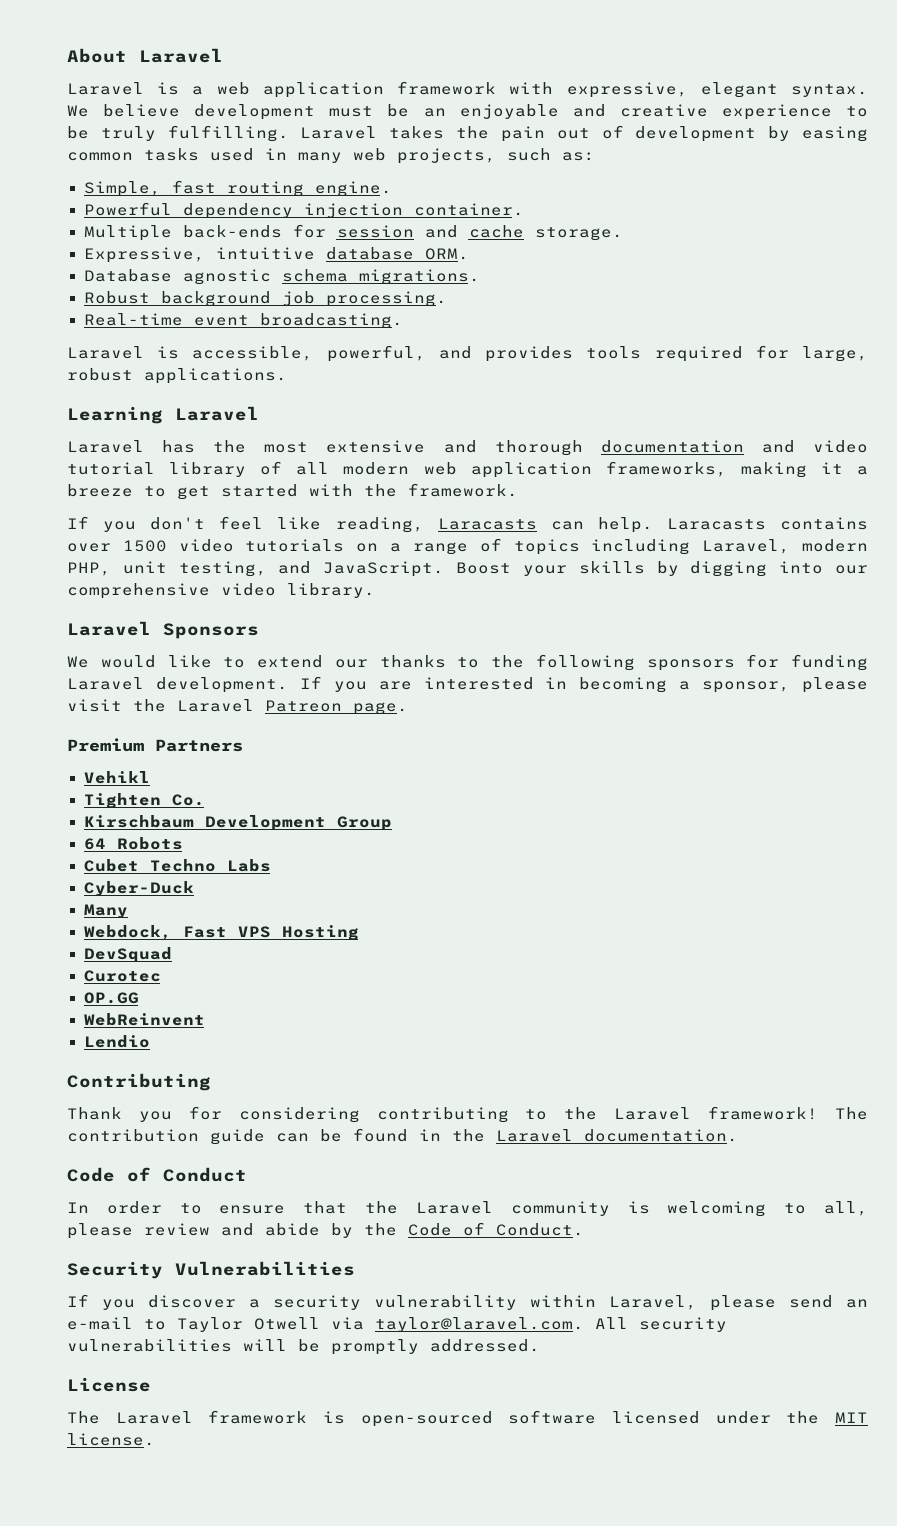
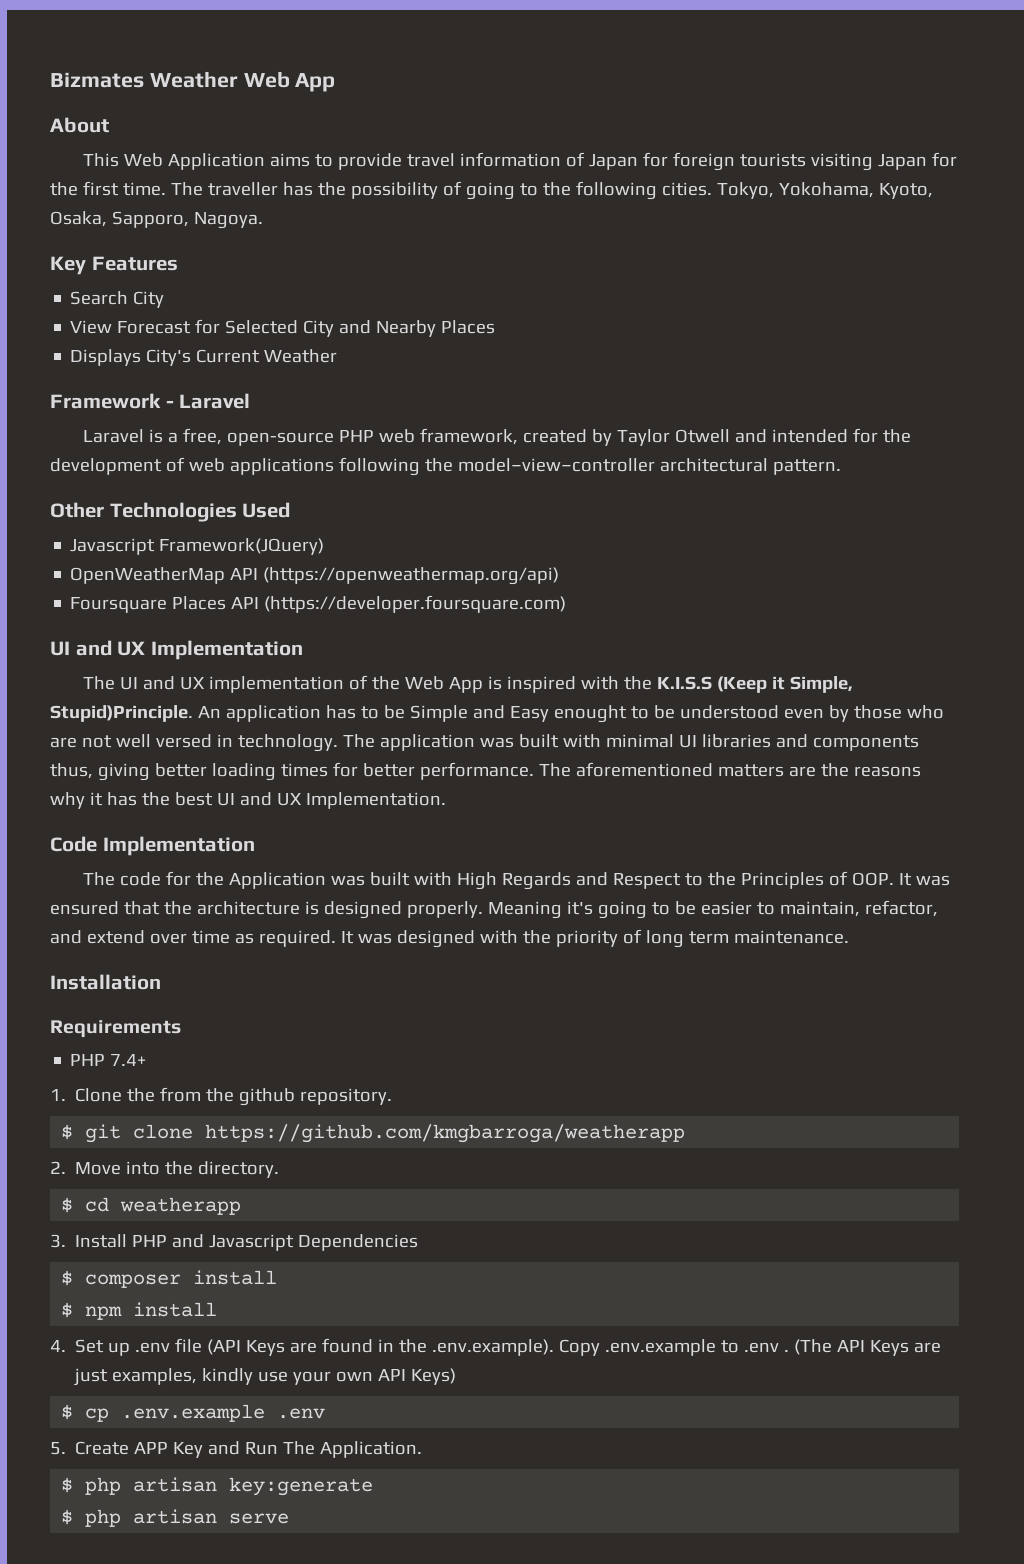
[67,48,223,63] [67,81,868,98] [67,104,869,120] [67,125,869,142] [67,148,595,164] [83,180,392,197] [83,202,524,219] [83,224,623,241] [83,247,469,263] [83,269,480,285] [83,291,447,307] [83,313,403,329] [67,345,868,362] [67,368,287,384] [67,406,259,424] [67,440,868,456] [67,461,869,478] [67,483,518,500] [67,516,869,533] [67,538,869,555] [67,561,869,577] [67,583,375,599] [67,621,259,639] [67,654,868,671] [67,676,868,693] [67,699,408,715] [67,738,243,752] [83,771,150,784] [83,793,205,809] [83,815,392,831] [83,837,183,850] [83,859,271,872] [83,881,194,897] [83,904,128,919] [83,925,359,941] [83,947,172,963] [83,970,161,982] [83,992,139,1004] [83,1013,205,1026] [83,1035,150,1048] [67,1073,211,1091] [67,1106,869,1123] [67,1128,738,1145] [67,1167,247,1182] [67,1201,869,1217] [67,1222,584,1239] [67,1261,355,1279] [67,1294,868,1311] [67,1317,727,1332] [67,1339,540,1355] [67,1377,151,1392] [67,1410,868,1427] [67,1433,155,1446] About Laravel // Laravel is a web application framework with expressive, elegant syntax. We believe development must be an enjoyable and creative experience to be truly fulfilling. Laravel takes the pain out of development by easing common tasks used in many web projects, such as: // Simple, fast routing engine. // Powerful dependency injection container. // Multiple back-ends for session and cache storage. // Expressive, intuitive database ORM. // Database agnostic schema migrations. // Robust background job processing. // Real-time event broadcasting. // Laravel is accessible, powerful, and provides tools required for large, robust applications. // Learning Laravel // Laravel has the most extensive and thorough documentation and video tutorial library of all modern web application frameworks, making it a breeze to get started with the framework. // If you don't feel like reading, Laracasts can help. Laracasts contains over 1500 video tutorials on a range of topics including Laravel, modern PHP, unit testing, and JavaScript. Boost your skills by digging into our comprehensive video library. // Laravel Sponsors // We would like to extend our thanks to the following sponsors for funding Laravel development. If you are interested in becoming a sponsor, please visit the Laravel Patreon page. // Premium Partners // Vehikl // Tighten Co. // Kirschbaum Development Group // 64 Robots // Cubet Techno Labs // Cyber-Duck // Many // Webdock, Fast VPS Hosting // DevSquad // Curotec // OP.GG // WebReinvent // Lendio // Contributing // Thank you for considering contributing to the Laravel framework! The contribution guide can be found in the Laravel documentation. // Code of Conduct // In order to ensure that the Laravel community is welcoming to all, please review and abide by the Code of Conduct. // Security Vulnerabilities // If you discover a security vulnerability within Laravel, please send an e-mail to Taylor Otwell via taylor@laravel.com. All security vulnerabilities will be promptly addressed. // License // The Laravel framework is open-sourced software licensed under the MIT license. -> [50,71,336,92] [50,117,109,133] [83,152,958,171] [50,181,933,200] [50,211,263,229] [50,256,178,275] [70,291,165,308] [70,319,496,337] [70,349,338,366] [50,393,251,409] [83,428,912,446] [50,457,841,476] [50,502,291,522] [70,538,325,555] [70,567,560,585] [70,595,567,613] [50,640,303,660] [83,675,854,693] [50,705,944,723] [50,734,919,752] [50,762,921,781] [50,792,446,809] [50,836,255,856] [83,871,951,890] [50,900,938,919] [50,929,849,948] [50,974,161,990] [50,1020,181,1038] [70,1054,147,1066] [50,1087,393,1106] [61,1124,686,1143] [50,1161,280,1178] [61,1197,242,1215] [50,1234,419,1251] [61,1270,278,1288] [61,1302,218,1320] [50,1338,942,1356] [74,1368,457,1386] [61,1404,326,1422] [50,1441,423,1458] [61,1477,374,1496] [61,1509,290,1527] Bizmates Weather Web App // About // This Web Application aims to provide travel information of Japan for foreign tourists visiting Japan for the first time. The traveller has the possibility of going to the following cities. Tokyo, Yokohama, Kyoto, Osaka, Sapporo, Nagoya. // Key Features // Search City // View Forecast for Selected City and Nearby Places // Displays City's Current Weather // Framework - Laravel // Laravel is a free, open-source PHP web framework, created by Taylor Otwell and intended for the development of web applications following the model–view–controller architectural pattern. // Other Technologies Used // Javascript Framework(JQuery) // OpenWeatherMap API (https://openweathermap.org/api) // Foursquare Places API (https://developer.foursquare.com) // UI and UX Implementation // The UI and UX implementation of the Web App is inspired with the K.I.S.S (Keep it Simple, Stupid)Principle. An application has to be Simple and Easy enought to be understood even by those who are not well versed in technology. The application was built with minimal UI libraries and components thus, giving better loading times for better performance. The aforementioned matters are the reasons why it has the best UI and UX Implementation. // Code Implementation // The code for the Application was built with High Regards and Respect to the Principles of OOP. It was ensured that the architecture is designed properly. Meaning it's going to be easier to maintain, refactor, and extend over time as required. It was designed with the priority of long term maintenance. // Installation // Requirements // PHP 7.4+ // 1. Clone the from the github repository. // $ git clone https://github.com/kmgbarroga/weatherapp // 2. Move into the directory. // $ cd weatherapp // 3. Install PHP and Javascript Dependencies // $ composer install // $ npm install // 4. Set up .env file (API Keys are found in the .env.example). Copy .env.example to .env . (The API Keys are just examples, kindly use your own API Keys) // $ cp .env.example .env // 5. Create APP Key and Run The Application. // $ php artisan key:generate // $ php artisan serve

